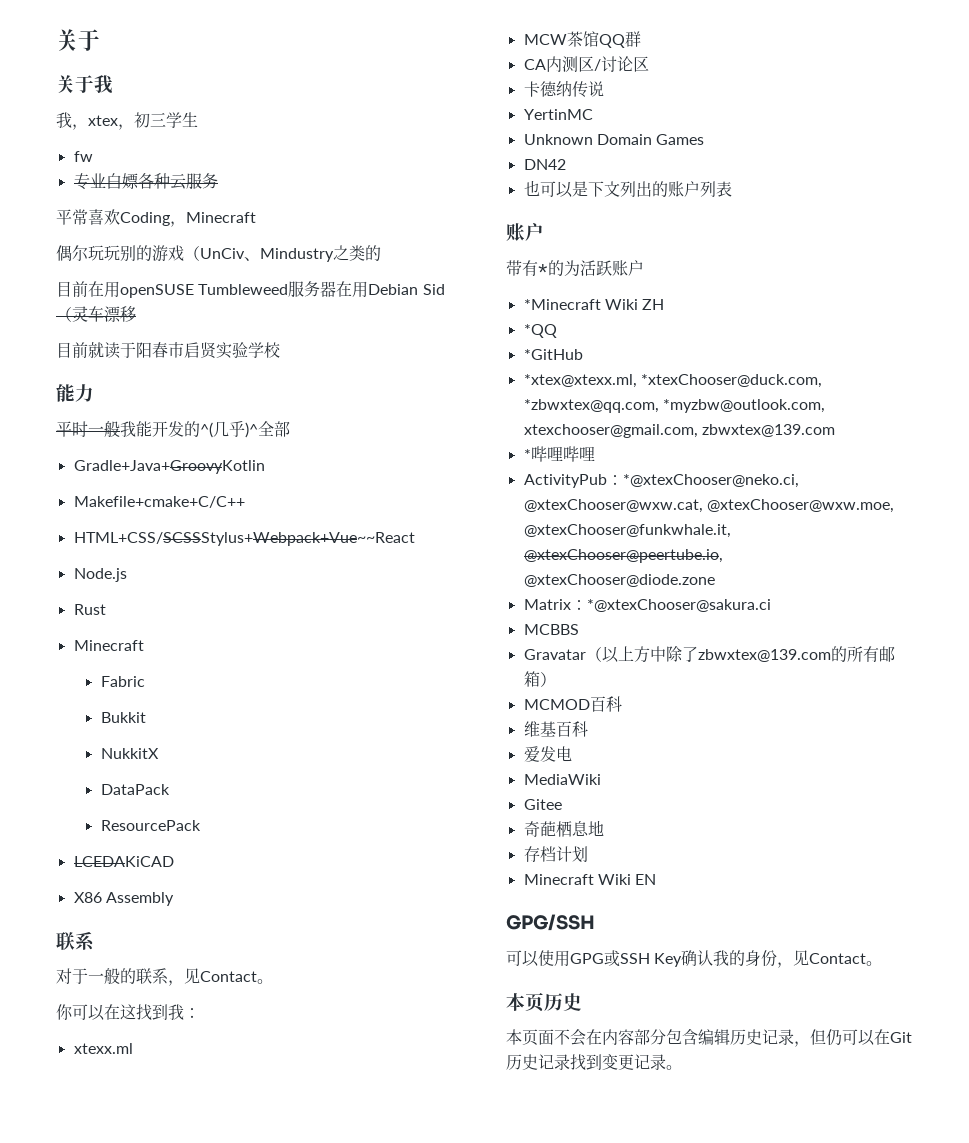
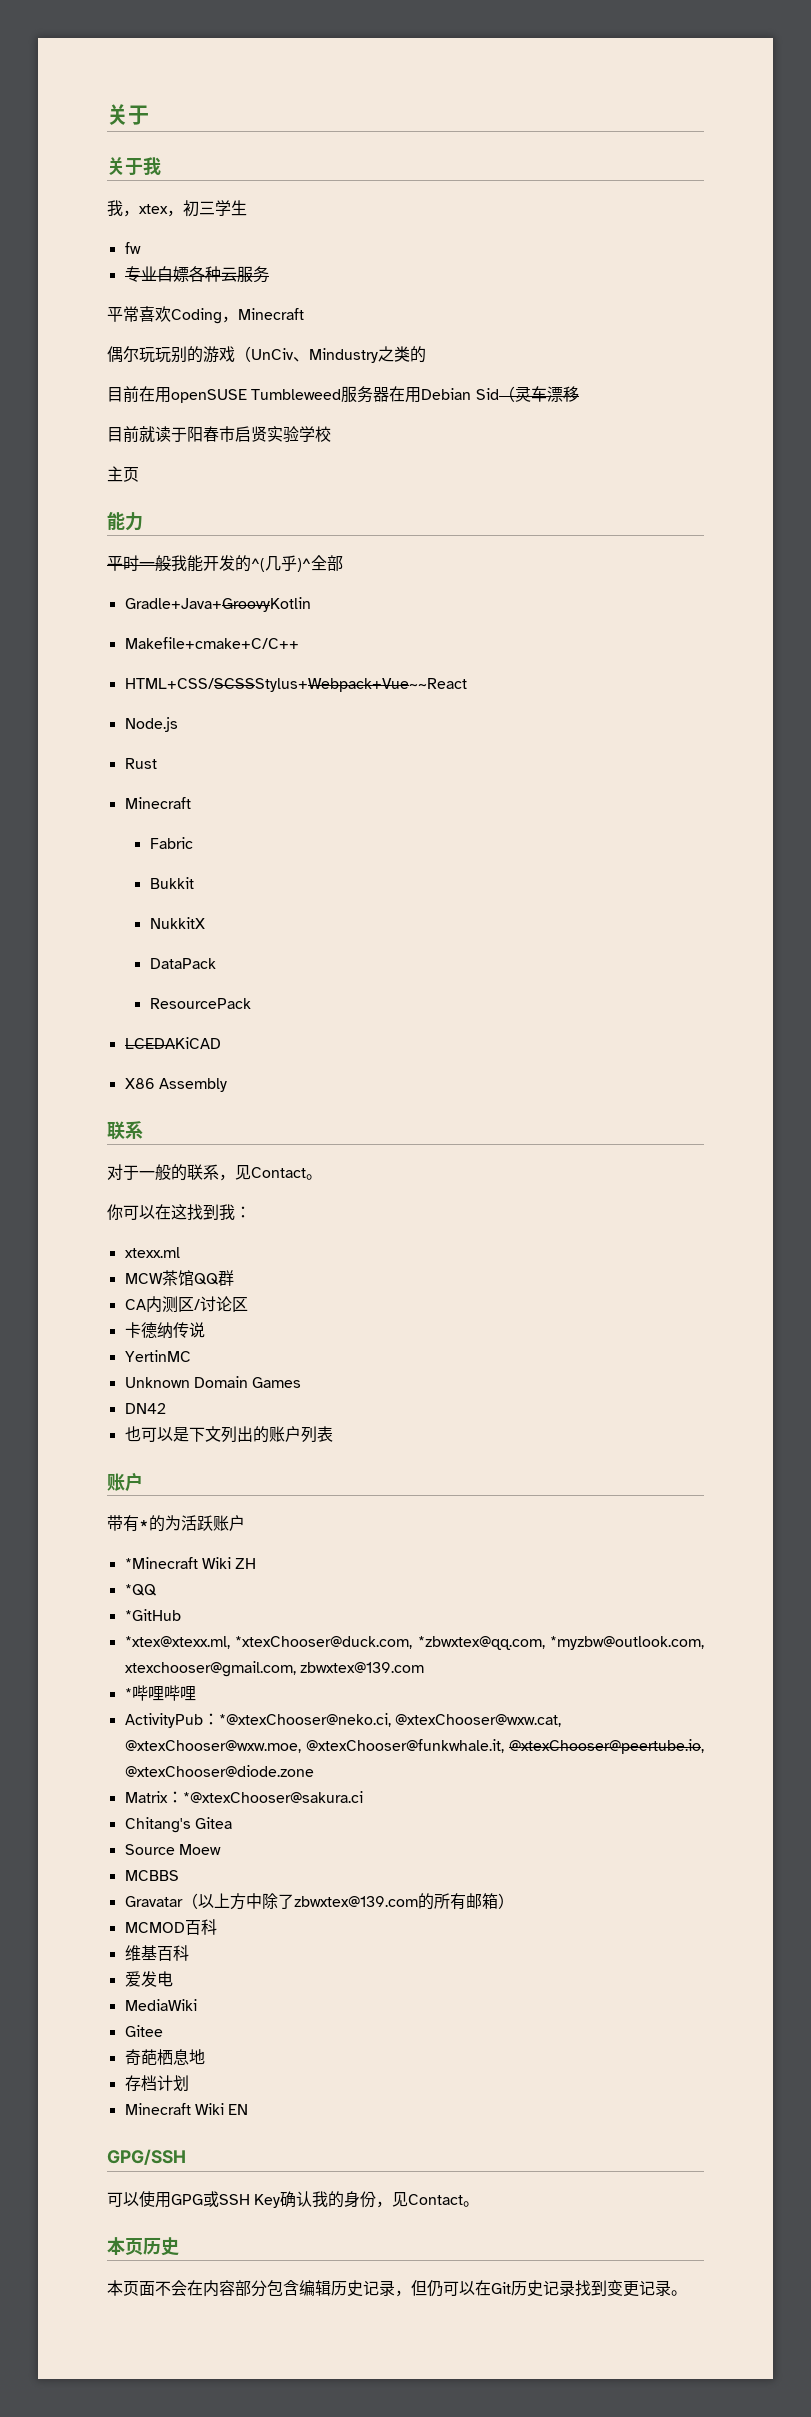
(281, 350) none -> [107,466,139,482] // 主页
(771, 605) none -> [124,1817,232,1833] [124,1844,221,1855] // Chitang's Gitea // Source Moew

